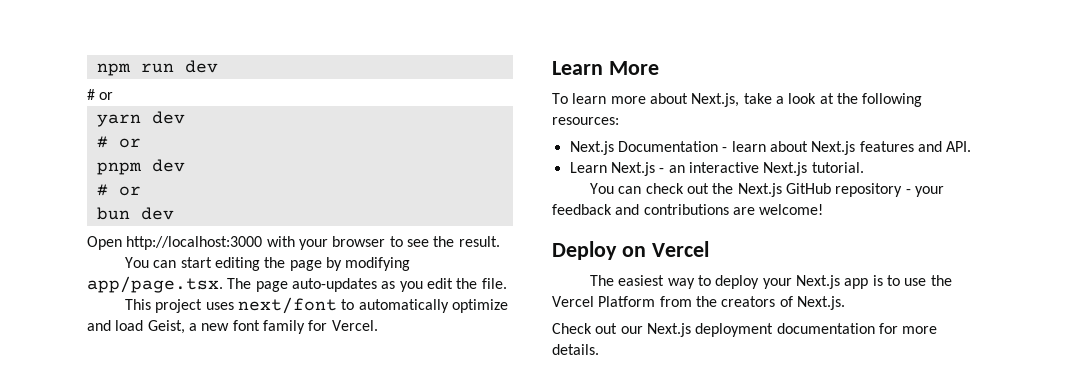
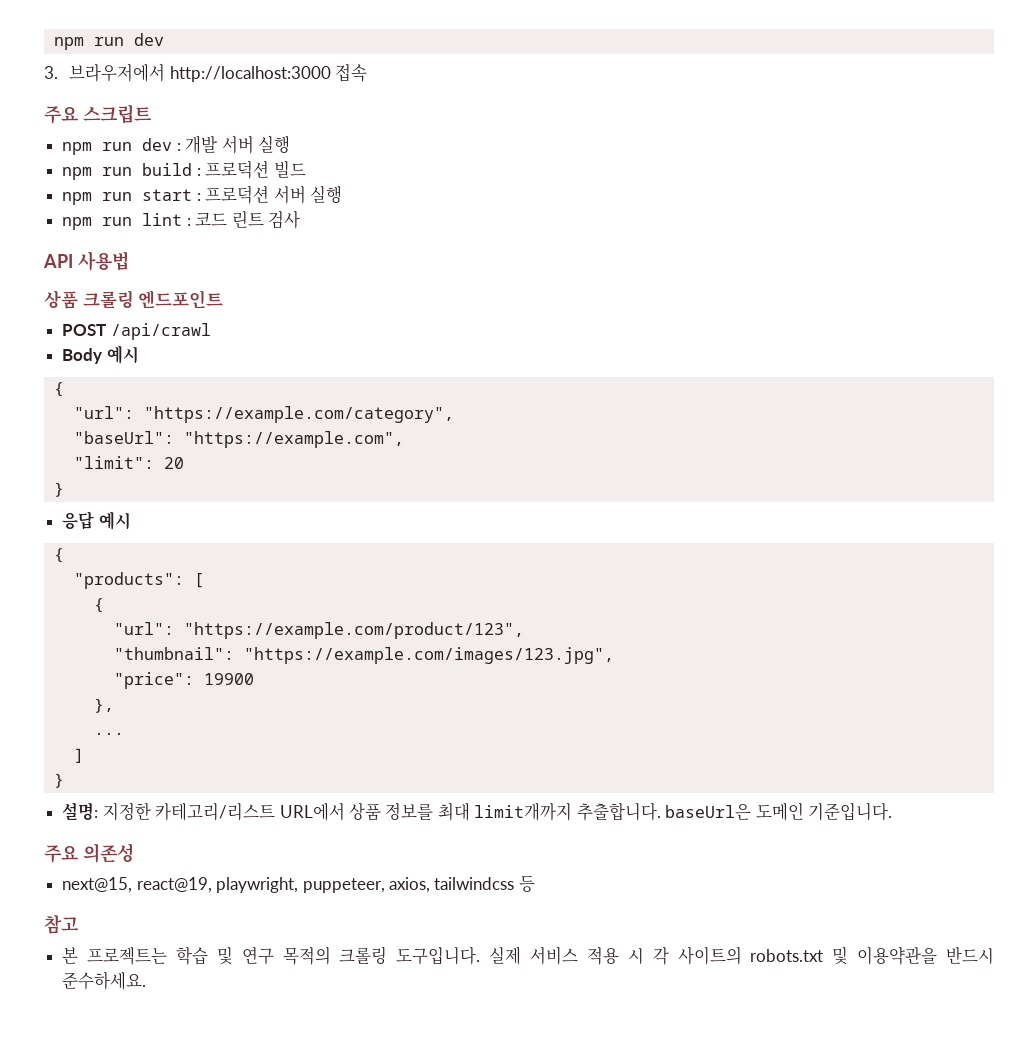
[87,89,114,100] [96,111,185,127] [96,136,141,148] [96,159,185,175] [96,184,141,196] [96,207,174,220] [87,236,500,250] [125,257,411,271] [87,276,507,293] [125,297,509,314] [87,320,378,334] [552,61,659,75] [552,93,923,107] [552,117,619,125] [569,141,972,155] [569,162,864,176] [590,183,945,197] [552,204,824,215] [552,241,709,260] [590,275,952,289] [552,296,845,310] [552,323,938,337] [552,344,599,355] # or // yarn dev // # or // pnpm dev // # or // bun dev // Open http://localhost:3000 with your browser to see the result. // You can start editing the page by modifying app/page.tsx. The page auto-updates as you edit the file. // This project uses next/font to automatically optimize and load Geist, a new font family for Vercel. // Learn More // To learn more about Next.js, take a look at the following resources: // Next.js Documentation - learn about Next.js features and API. // Learn Next.js - an interactive Next.js tutorial. // You can check out the Next.js GitHub repository - your feedback and contributions are welcome! // Deploy on Vercel // The easiest way to deploy your Next.js app is to use the Vercel Platform from the creators of Next.js. // Check out our Next.js deployment documentation for more details. -> [44,63,367,82] [44,104,152,124] [62,135,290,155] [62,160,306,180] [62,185,342,205] [62,210,300,230] [43,251,129,271] [44,290,224,309] [62,323,211,340] [62,345,139,364] [53,382,64,397] [73,406,454,423] [73,431,404,448] [73,456,184,469] [53,482,64,497] [62,511,131,530] [53,548,64,563] [73,572,204,589] [93,598,104,613] [113,622,524,639] [113,647,614,664] [113,672,254,689] [93,698,114,713] [93,732,124,735] [73,748,84,763] [53,773,64,788] [62,802,893,821] [44,843,134,863] [62,876,535,893] [44,915,79,934] [62,946,994,965] [62,972,147,990] 3. 브라우저에서 http://localhost:3000 접속 // 주요 스크립트 // npm run dev : 개발 서버 실행 // npm run build : 프로덕션 빌드 // npm run start : 프로덕션 서버 실행 // npm run lint : 코드 린트 검사 // API 사용법 // 상품 크롤링 엔드포인트 // POST /api/crawl // Body 예시 // { // "url": "https://example.com/category", // "baseUrl": "https://example.com", // "limit": 20 // } // 응답 예시 // { // "products": [ // { // "url": "https://example.com/product/123", // "thumbnail": "https://example.com/images/123.jpg", // "price": 19900 // }, // ... // ] // } // 설명: 지정한 카테고리/리스트 URL에서 상품 정보를 최대 limit개까지 추출합니다. baseUrl은 도메인 기준입니다. // 주요 의존성 // next@15, react@19, playwright, puppeteer, axios, tailwindcss 등 // 참고 // 본 프로젝트는 학습 및 연구 목적의 크롤링 도구입니다. 실제 서비스 적용 시 각 사이트의 robots.txt 및 이용약관을 반드시 준수하세요.

